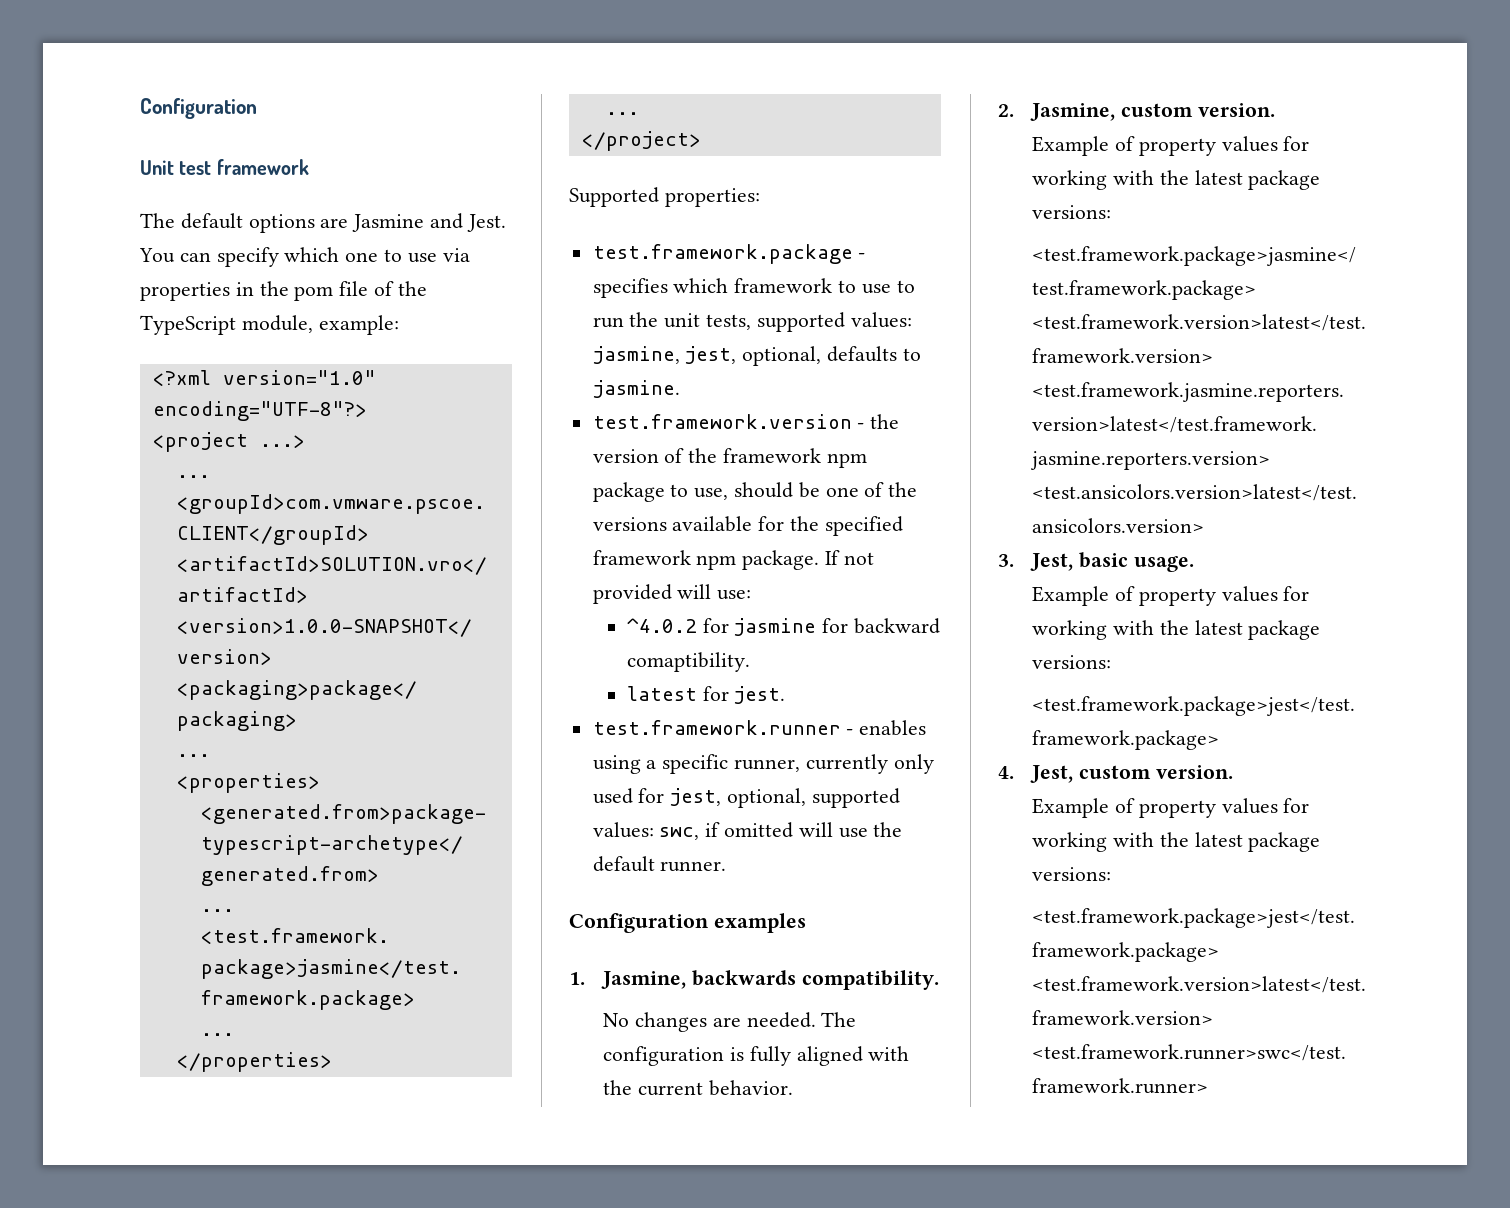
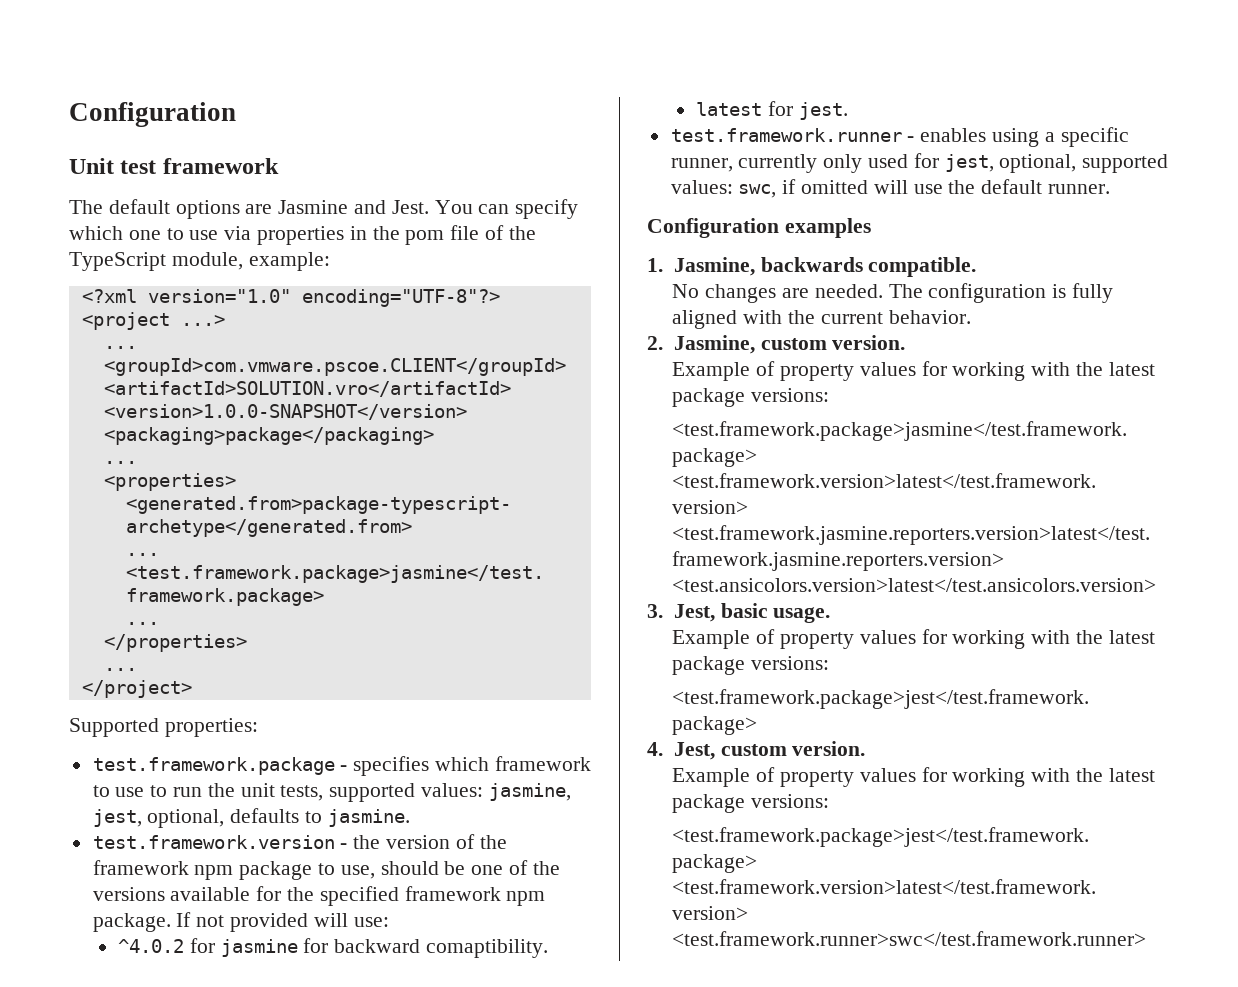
[801,970,939,990] compatibility. -> [868,257,977,277] compatiblе.

